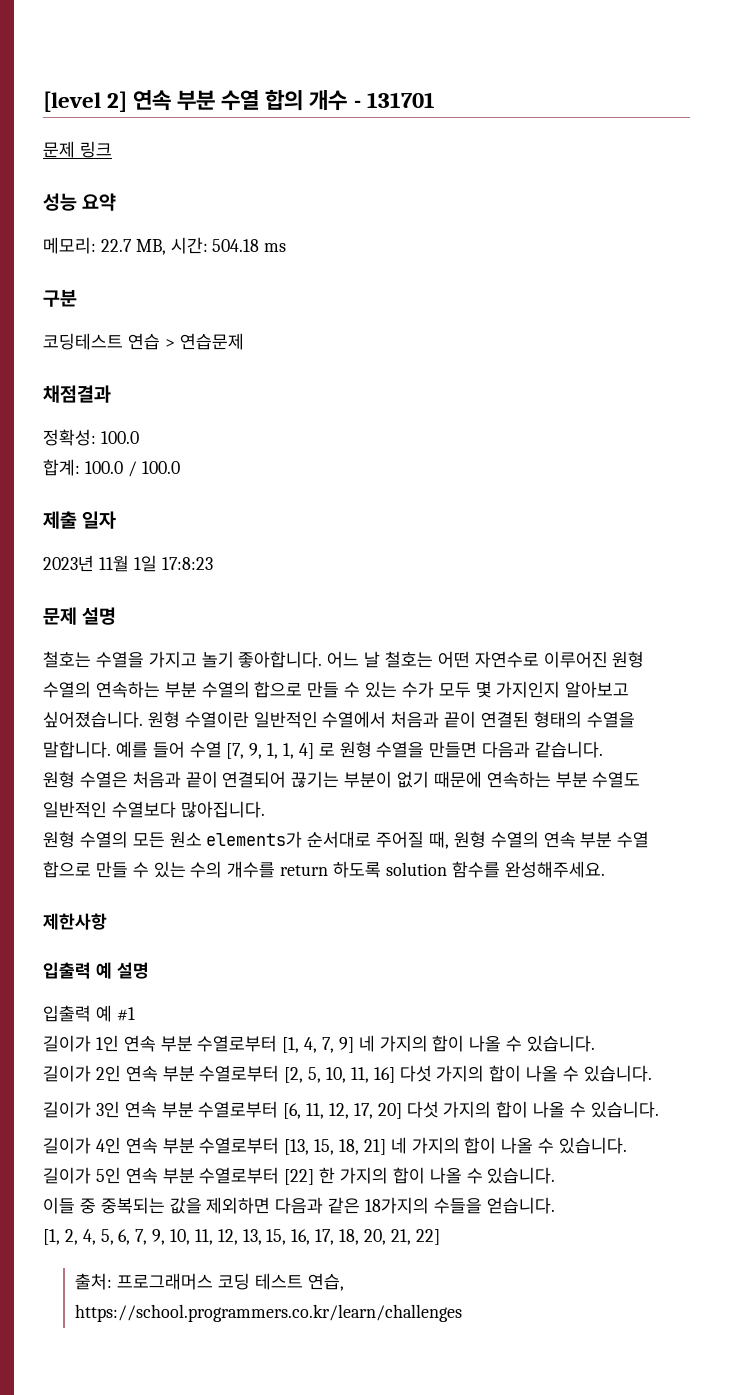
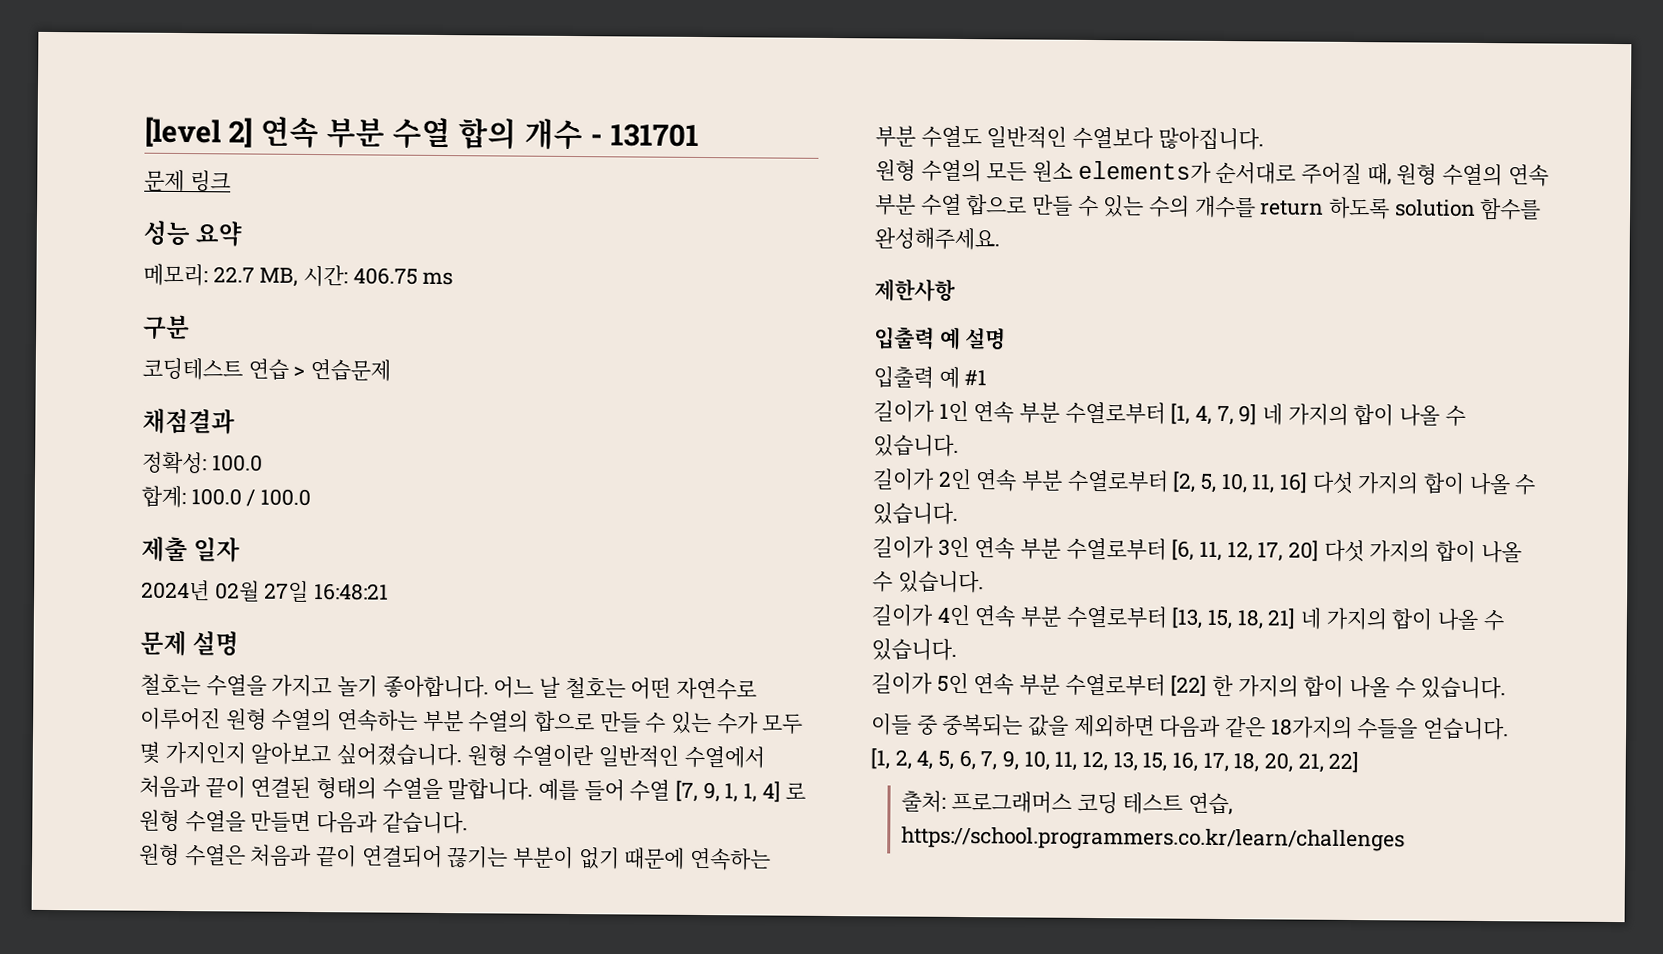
[212,239,260,252] 504.18 -> [352,267,418,285] 406.75
[43,555,213,572] 2023년 11월 1일 17:8:23 -> [141,579,390,602] 2024년 02월 27일 16:48:21

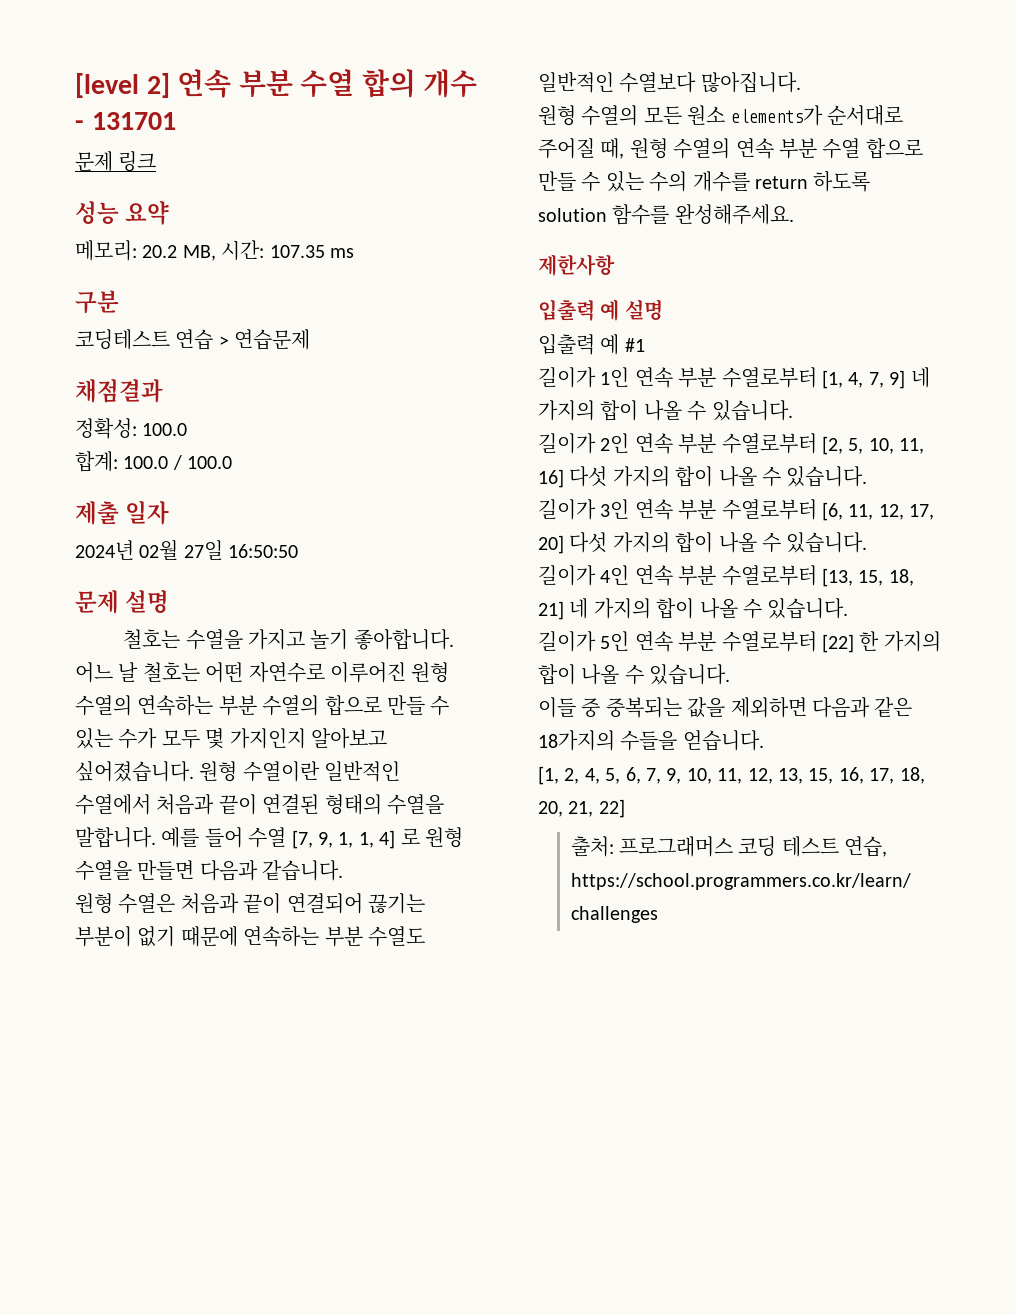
[212,266,255,283] 22.7 -> [142,245,178,258] 20.2
[352,267,418,285] 406.75 -> [269,245,325,258] 107.35
[314,583,390,601] 16:48:21 -> [228,544,299,558] 16:50:50

